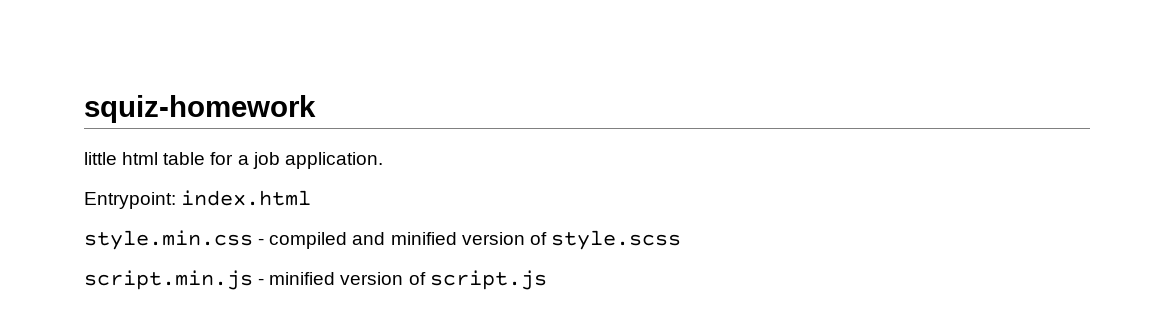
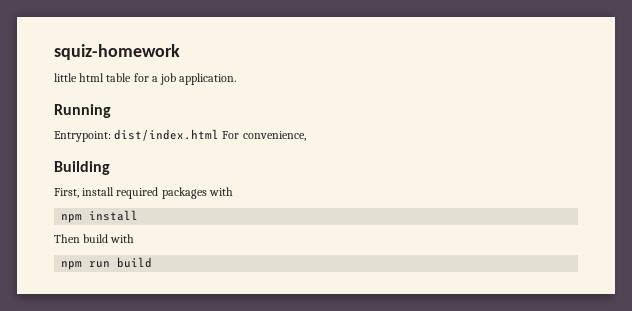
(383, 160) none -> [54,104,111,118] // Running
[181,190,312,206] [84,230,681,250] [84,270,547,290] index.html // style.min.css - compiled and minified version of style.scss // script.min.js - minified version of script.js -> [114,129,306,141] [54,161,110,175] [54,187,233,199] [61,210,139,223] [54,234,135,243] [61,257,153,270] dist/index.html For convenience, // Building // First, install required packages with // npm install // Then build with // npm run build

